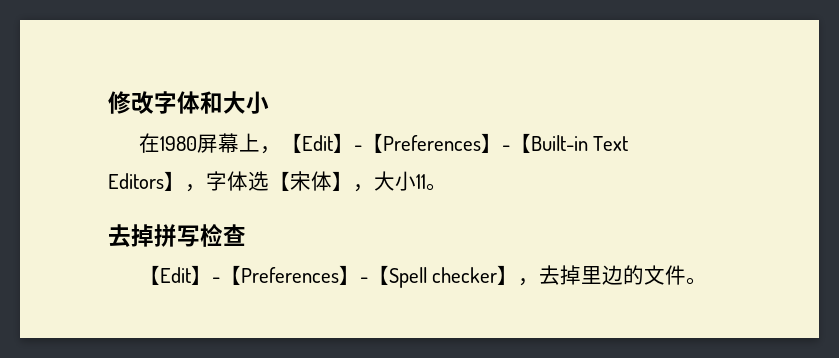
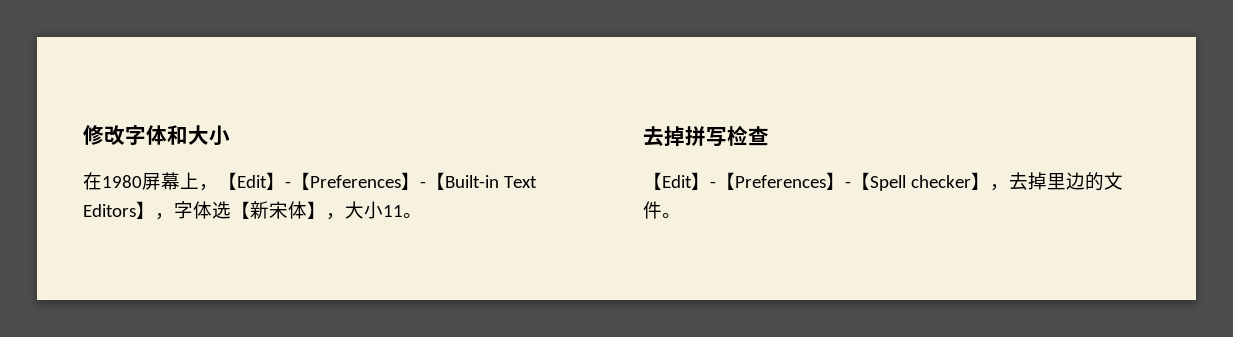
(290, 181) none -> [250,201,269,219] 新

